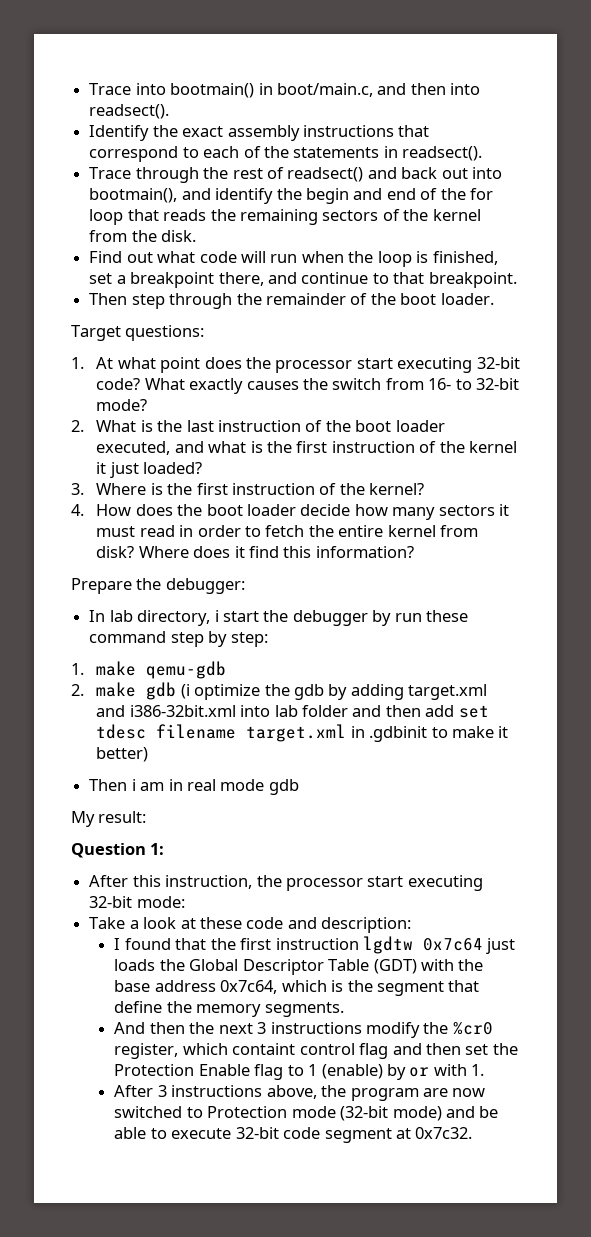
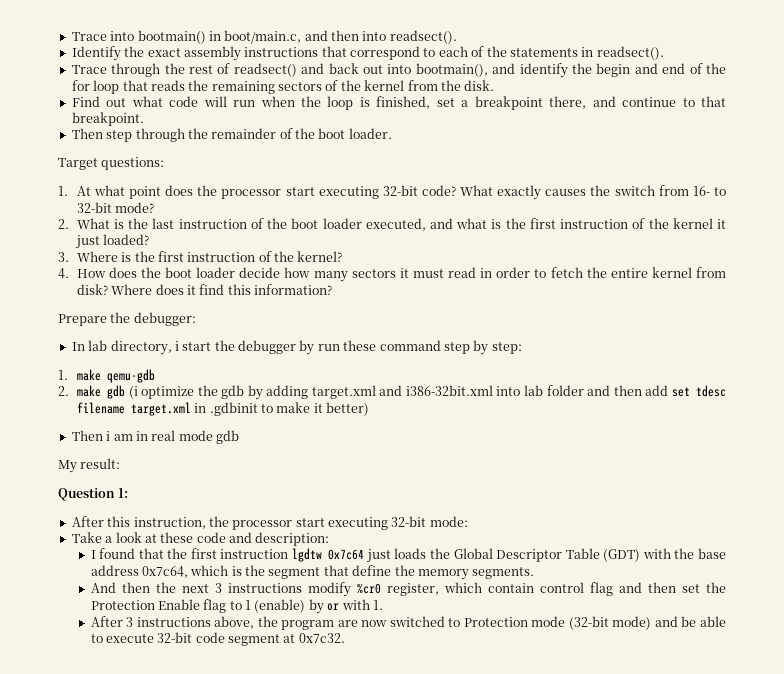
[423,1022,449,1034] the -> (351, 589) none
[232,1043,296,1055] containt -> [487,583,534,593] contain

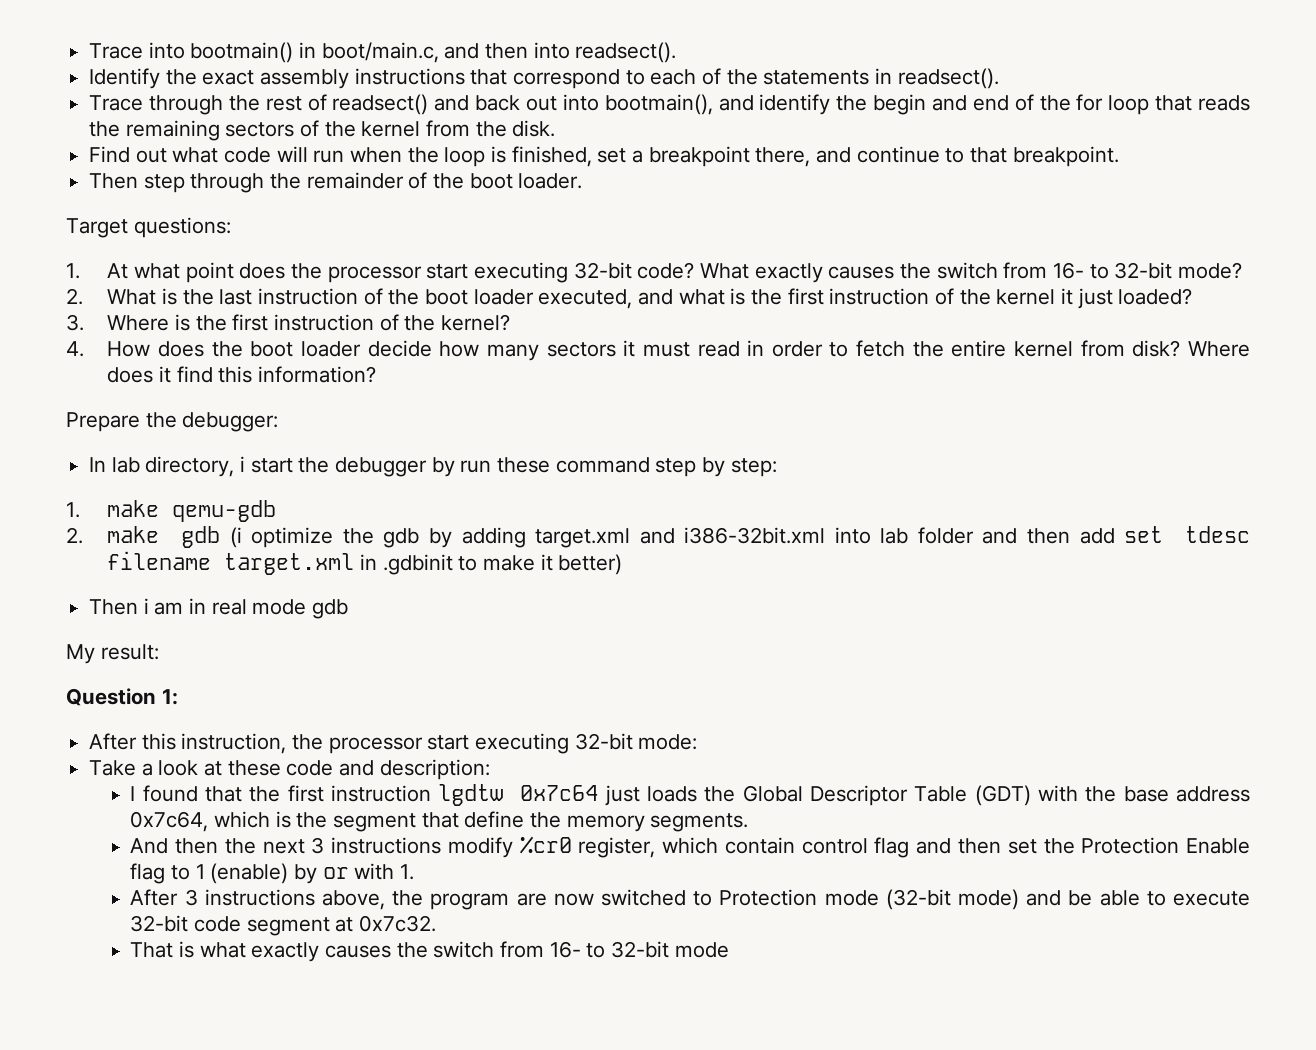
(345, 638) none -> [130,941,729,962] // That is what exactly causes the switch from 16- to 32-bit mode

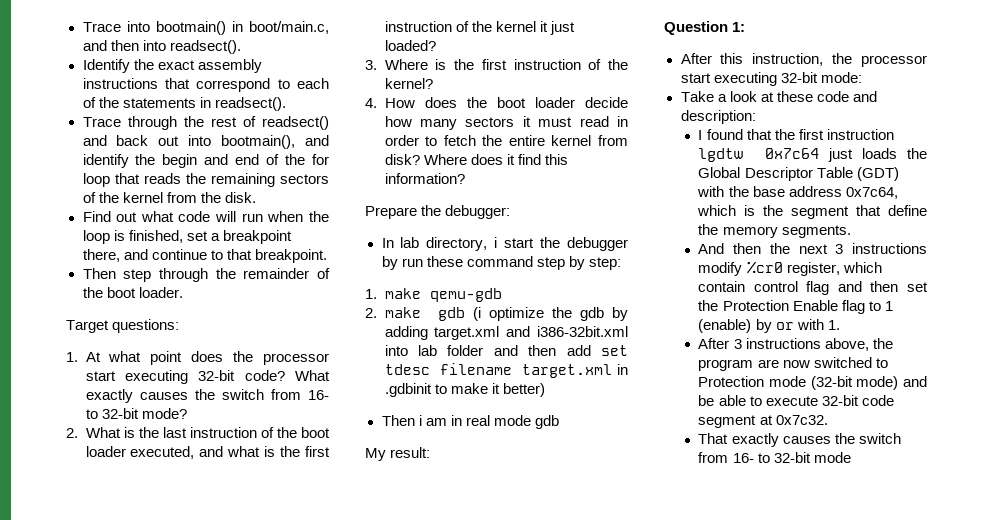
[179,941,246,958] is what -> (729, 438) none

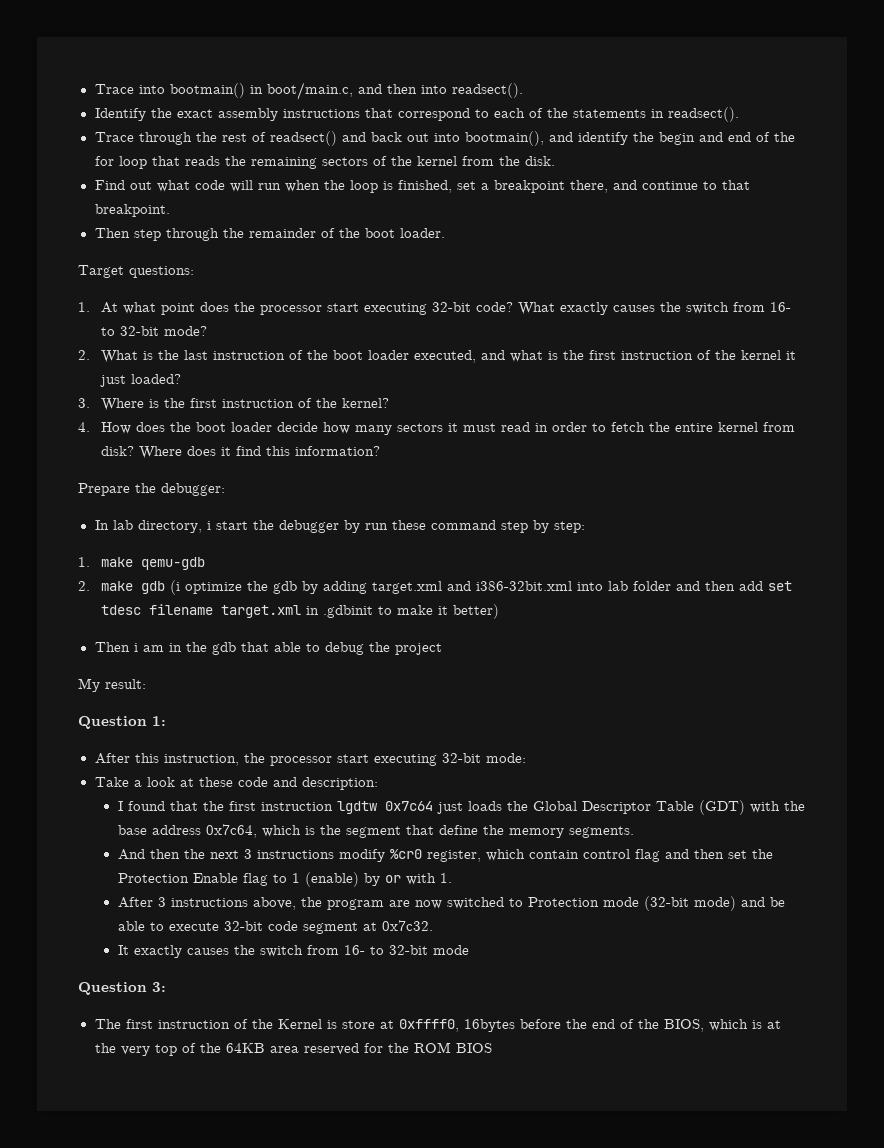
[465,415,559,429] real mode gdb -> [185,642,442,655] the gdb that able to debug the project
[698,433,729,444] That -> [117,945,129,955] It
(851, 457) none -> [78,982,166,995] [94,1019,781,1032] [94,1042,492,1056] // Question 3: // The first instruction of the Kernel is store at 0xffff0, 16bytes before the end of the BIOS, which is at the very top of the 64KB area reserved for the ROM BIOS

